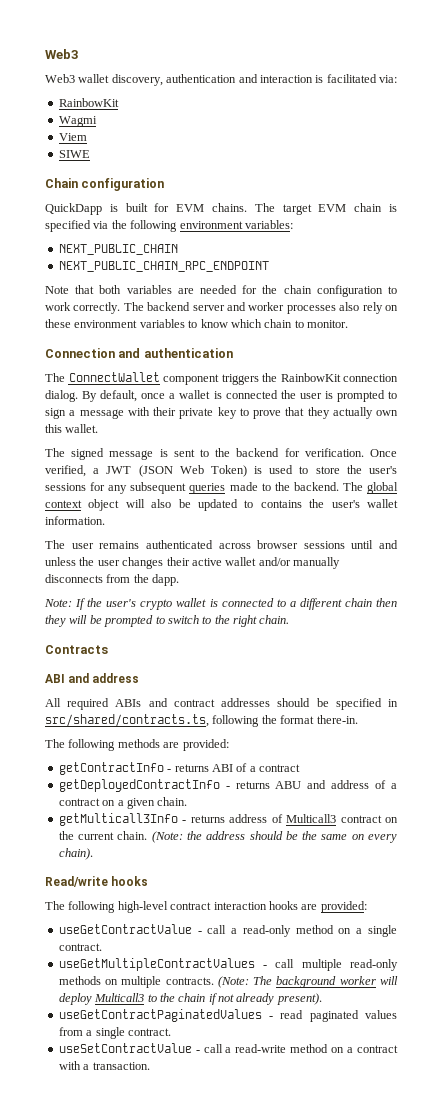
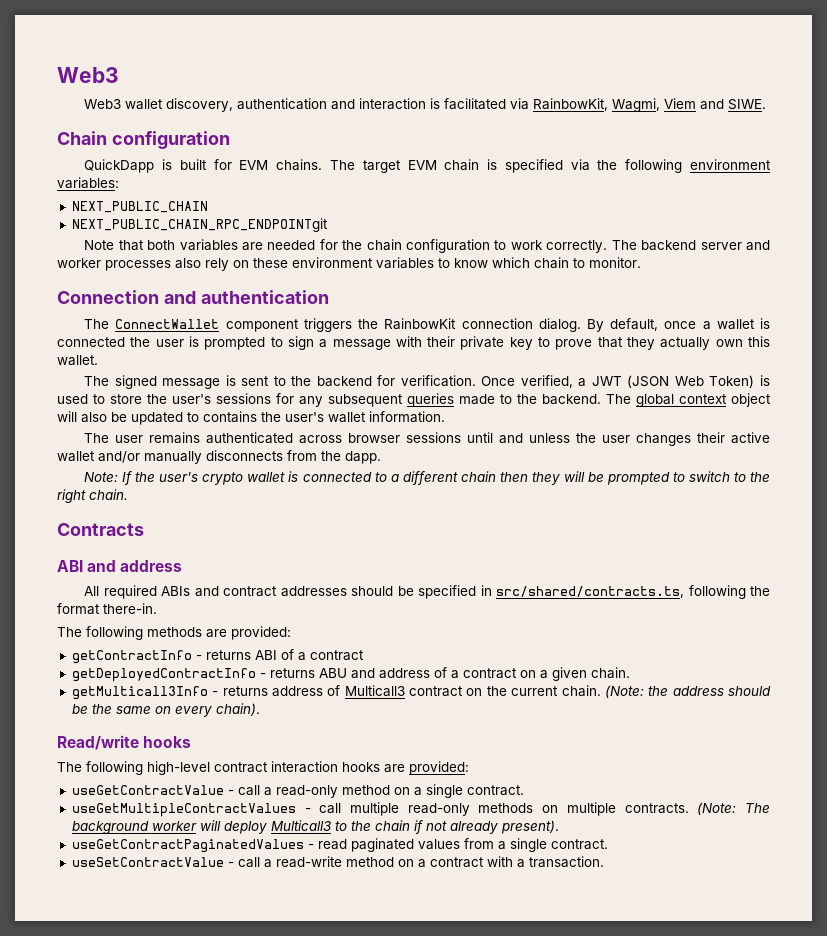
[379,75,397,83] [58,98,119,107] [58,116,97,127] via: // RainbowKit // Wagmi // -> [510,98,661,112] via RainbowKit, Wagmi,
[58,150,90,158] // SIWE -> [700,99,767,110] and SIWE.
[58,261,269,272] NEXT_PUBLIC_CHAIN_RPC_ENDPOINT -> [71,218,328,232] NEXT_PUBLIC_CHAIN_RPC_ENDPOINTgit

